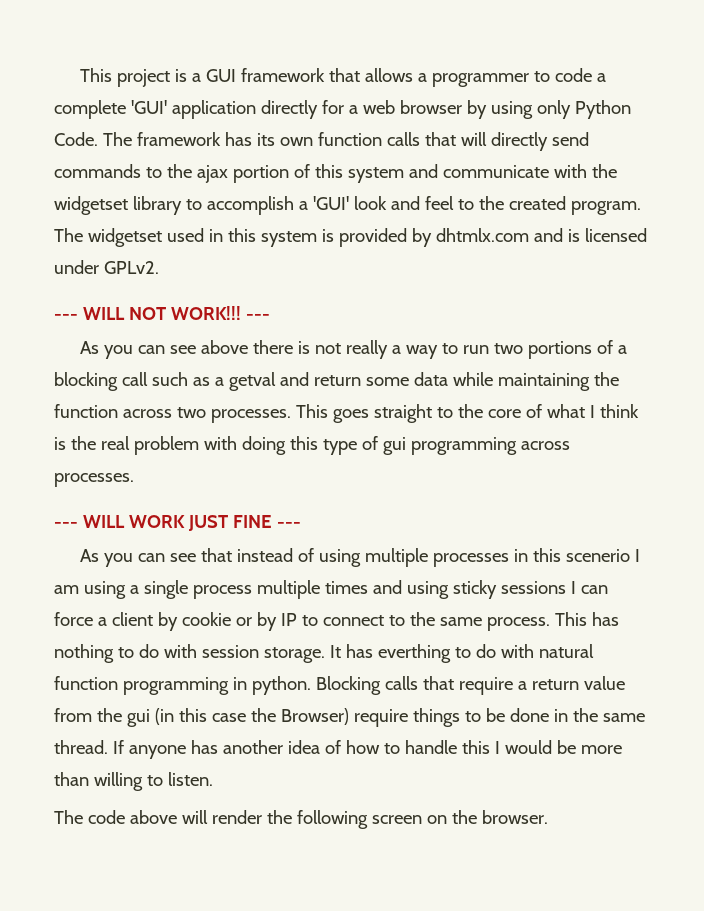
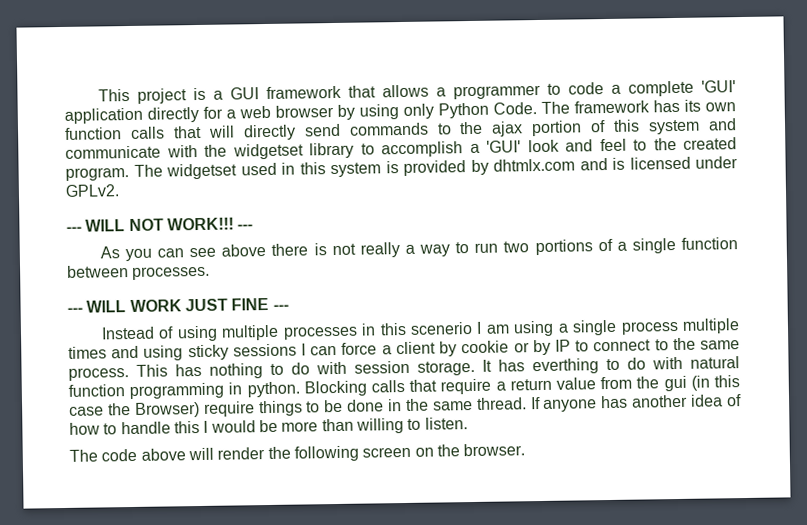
[54,372,619,391] [54,404,639,423] [54,436,570,455] blocking call such as a getval and return some data while maintaining the function across two processes. This goes straight to the core of what I think is the real problem with doing this type of gui programming across -> [631,237,738,254] [67,265,129,278] single function between
[79,548,293,567] As you can see that instead -> [100,326,155,340] Instead

